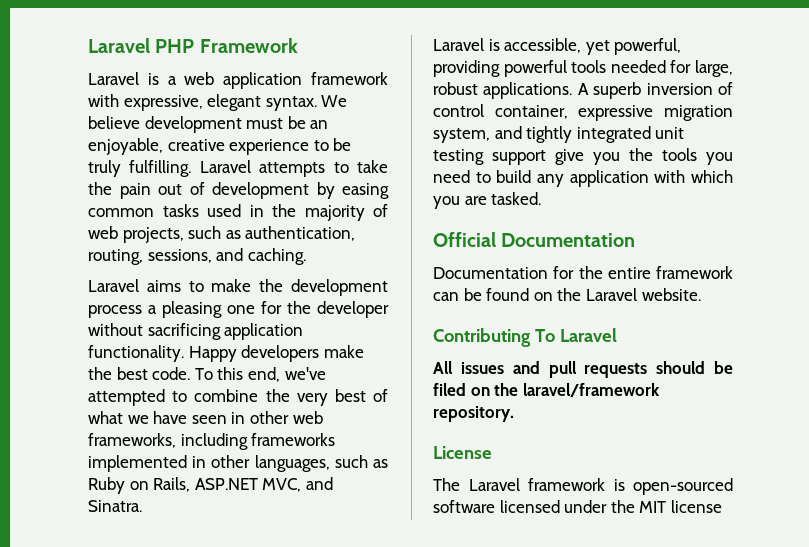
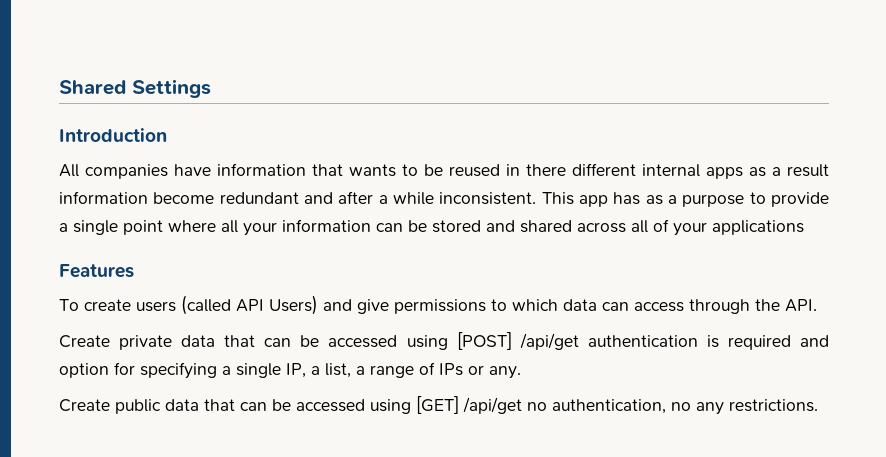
[88,38,298,53] [88,72,388,89] [88,94,348,111] [88,116,329,133] [88,138,352,155] [88,160,388,177] [88,182,389,199] [88,204,388,221] [88,226,356,243] [88,248,306,265] [88,279,388,296] [88,301,389,318] [88,323,304,340] [88,345,364,362] [88,367,326,382] [88,389,388,406] [88,411,323,424] [88,433,336,450] [88,455,388,472] [88,477,333,494] [88,500,142,512] [433,38,682,55] [433,60,733,77] [433,82,733,99] [433,104,733,121] [433,126,685,143] [433,148,733,165] [433,170,733,187] [433,192,542,209] [433,232,636,247] [433,266,733,279] [433,288,701,301] [433,328,617,347] [433,361,733,378] [433,383,660,397] [433,406,514,422] [433,446,492,459] [433,478,733,495] [433,500,722,513] Laravel PHP Framework // Laravel is a web application framework with expressive, elegant syntax. We believe development must be an enjoyable, creative experience to be truly fulfilling. Laravel attempts to take the pain out of development by easing common tasks used in the majority of web projects, such as authentication, routing, sessions, and caching. // Laravel aims to make the development process a pleasing one for the developer without sacrificing application functionality. Happy developers make the best code. To this end, we've attempted to combine the very best of what we have seen in other web frameworks, including frameworks implemented in other languages, such as Ruby on Rails, ASP.NET MVC, and Sinatra. // Laravel is accessible, yet powerful, providing powerful tools needed for large, robust applications. A superb inversion of control container, expressive migration system, and tightly integrated unit testing support give you the tools you need to build any application with which you are tasked. // Official Documentation // Documentation for the entire framework can be found on the Laravel website. // Contributing To Laravel // All issues and pull requests should be filed on the laravel/framework repository. // License // The Laravel framework is open-sourced software licensed under the MIT license -> [59,79,211,98] [59,128,167,142] [59,163,829,179] [59,191,830,207] [59,219,804,236] [59,264,134,278] [59,295,817,315] [59,332,830,350] [59,362,521,379] [59,396,818,415] Shared Settings // Introduction // All companies have information that wants to be reused in there different internal apps as a result information become redundant and after a while inconsistent. This app has as a purpose to provide a single point where all your information can be stored and shared across all of your applications // Features // To create users (called API Users) and give permissions to which data can access through the API. // Create private data that can be accessed using [POST] /api/get authentication is required and option for specifying a single IP, a list, a range of IPs or any. // Create public data that can be accessed using [GET] /api/get no authentication, no any restrictions.

